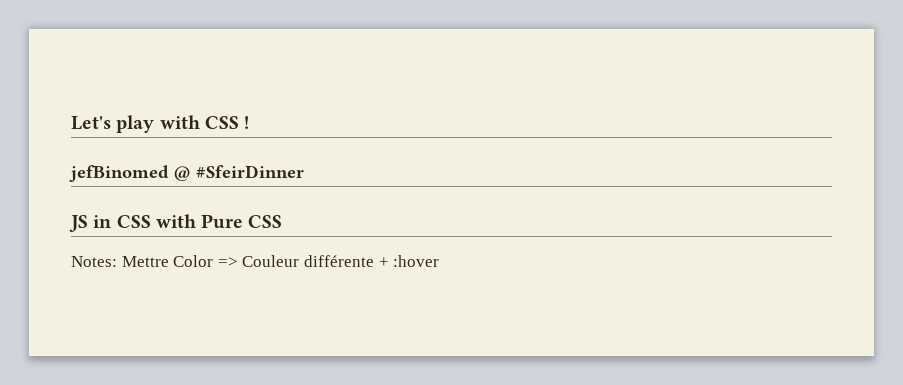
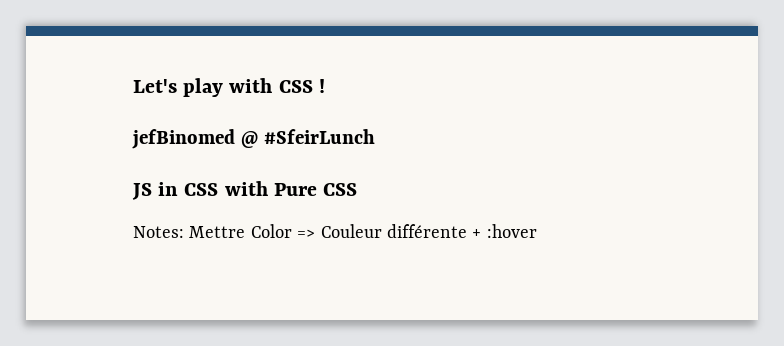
[196,165,304,178] #SfeirDinner -> [263,129,375,144] #SfeirLunch

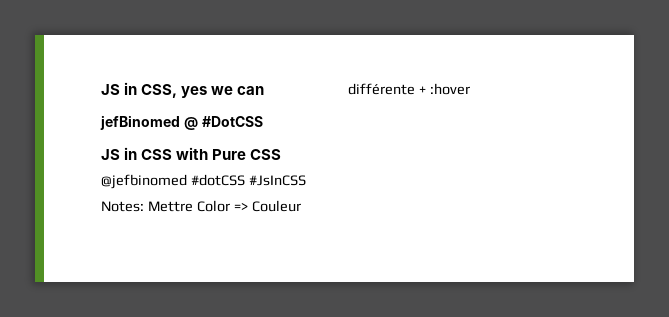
[133,78,325,97] Let's play with CSS ! -> [101,82,265,98] JS in CSS, yes we can
[263,129,375,144] #SfeirLunch -> [201,116,263,127] #DotCSS
(358, 189) none -> [101,174,306,189] // @jefbinomed #dotCSS #JsInCSS

